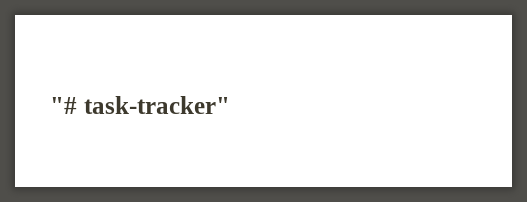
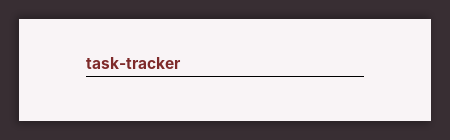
[50,96,230,114] "# task-tracker" -> [86,57,181,69] task-tracker

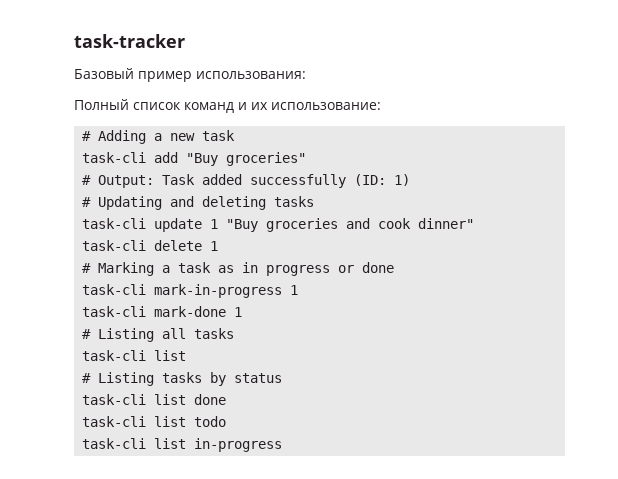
(181, 63) none -> [74,68,306,82] [74,99,381,113] [82,130,236,144] [82,152,307,166] [82,174,411,188] [82,196,315,210] [82,218,475,232] [82,240,219,251] [82,262,395,276] [82,284,299,298] [82,306,243,317] [82,328,235,342] [82,350,187,361] [82,372,283,386] [82,394,227,405] [82,416,227,427] [82,438,283,452] // Базовый пример использования: // Полный список команд и их использование: // # Adding a new task // task-cli add "Buy groceries" // # Output: Task added successfully (ID: 1) // # Updating and deleting tasks // task-cli update 1 "Buy groceries and cook dinner" // task-cli delete 1 // # Marking a task as in progress or done // task-cli mark-in-progress 1 // task-cli mark-done 1 // # Listing all tasks // task-cli list // # Listing tasks by status // task-cli list done // task-cli list todo // task-cli list in-progress

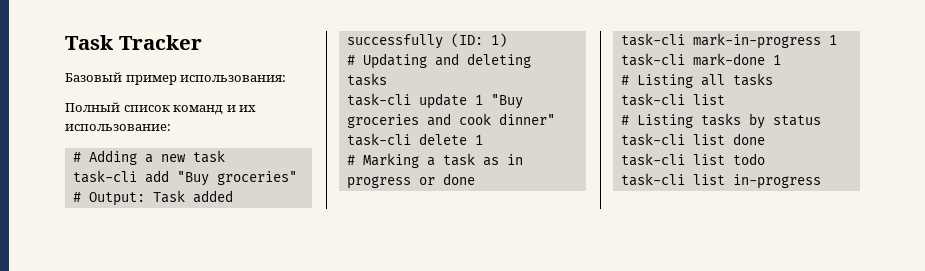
[74,34,185,48] task-tracker -> [65,35,202,50] Task Tracker

